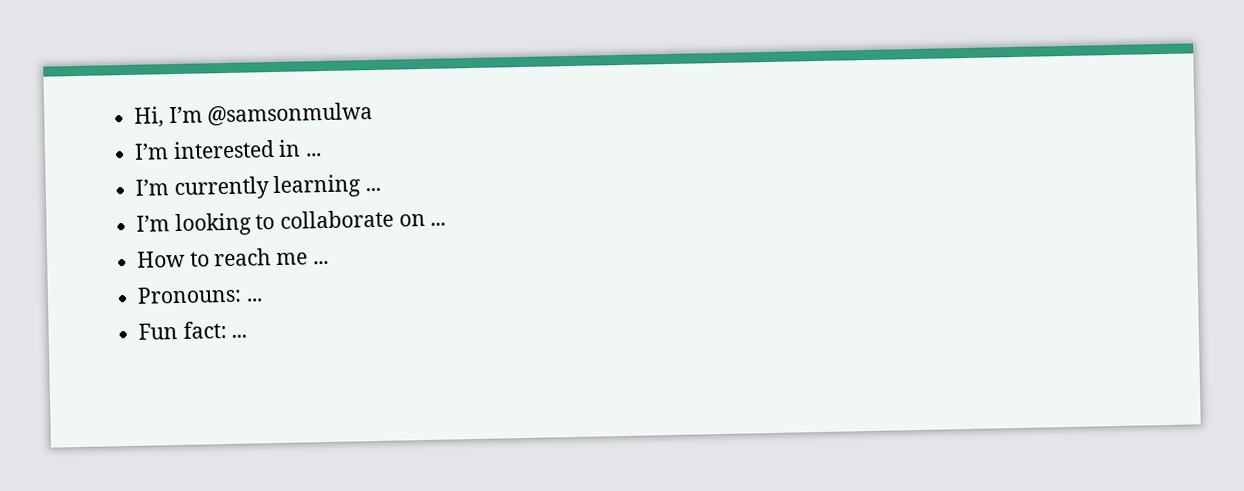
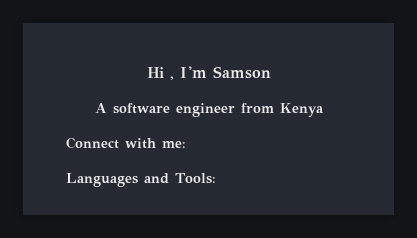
[134,102,374,128] [134,139,323,160] [135,174,382,201] [136,209,447,237] [137,248,329,268] [137,285,263,304] [138,321,248,340] Hi, I’m @samsonmulwa // I’m interested in ... // I’m currently learning ... // I’m looking to collaborate on ... // How to reach me ... // Pronouns: ... // Fun fact: ... -> [146,66,271,80] [94,103,324,117] [66,137,186,149] [66,173,216,187] Hi , I'm Samson // A software engineer from Kenya // Connect with me: // Languages and Tools:

